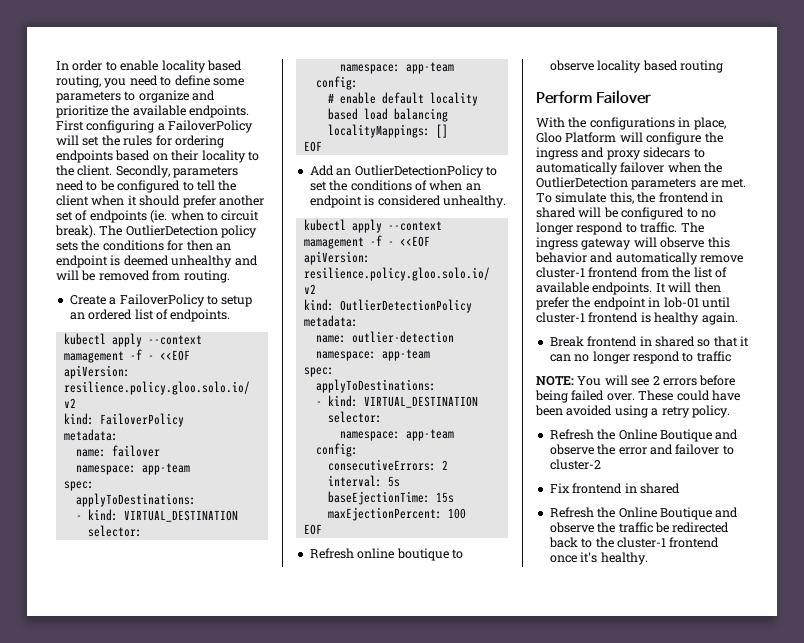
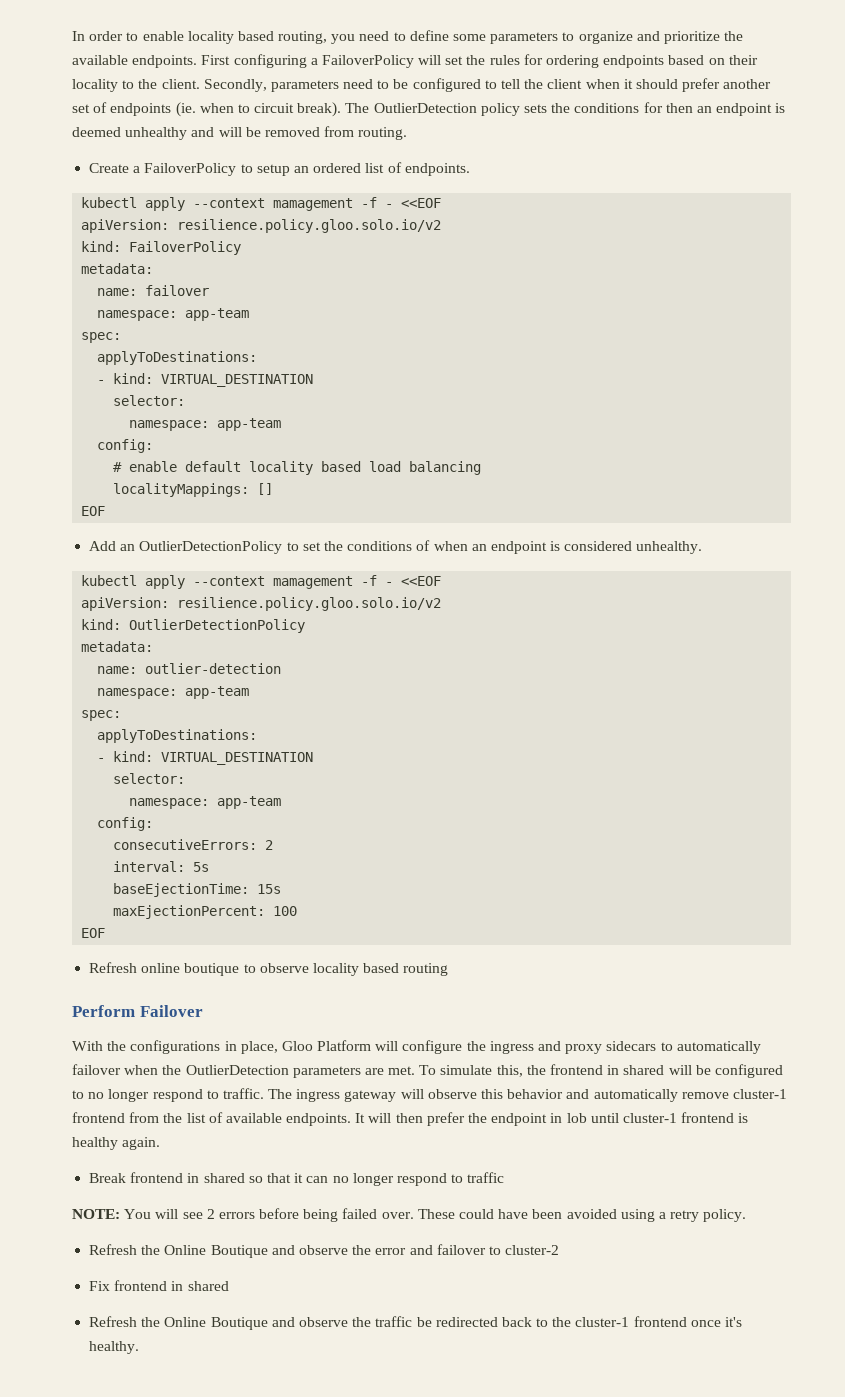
[663,297,699,308] lob-01 -> [566,1113,587,1123] lob

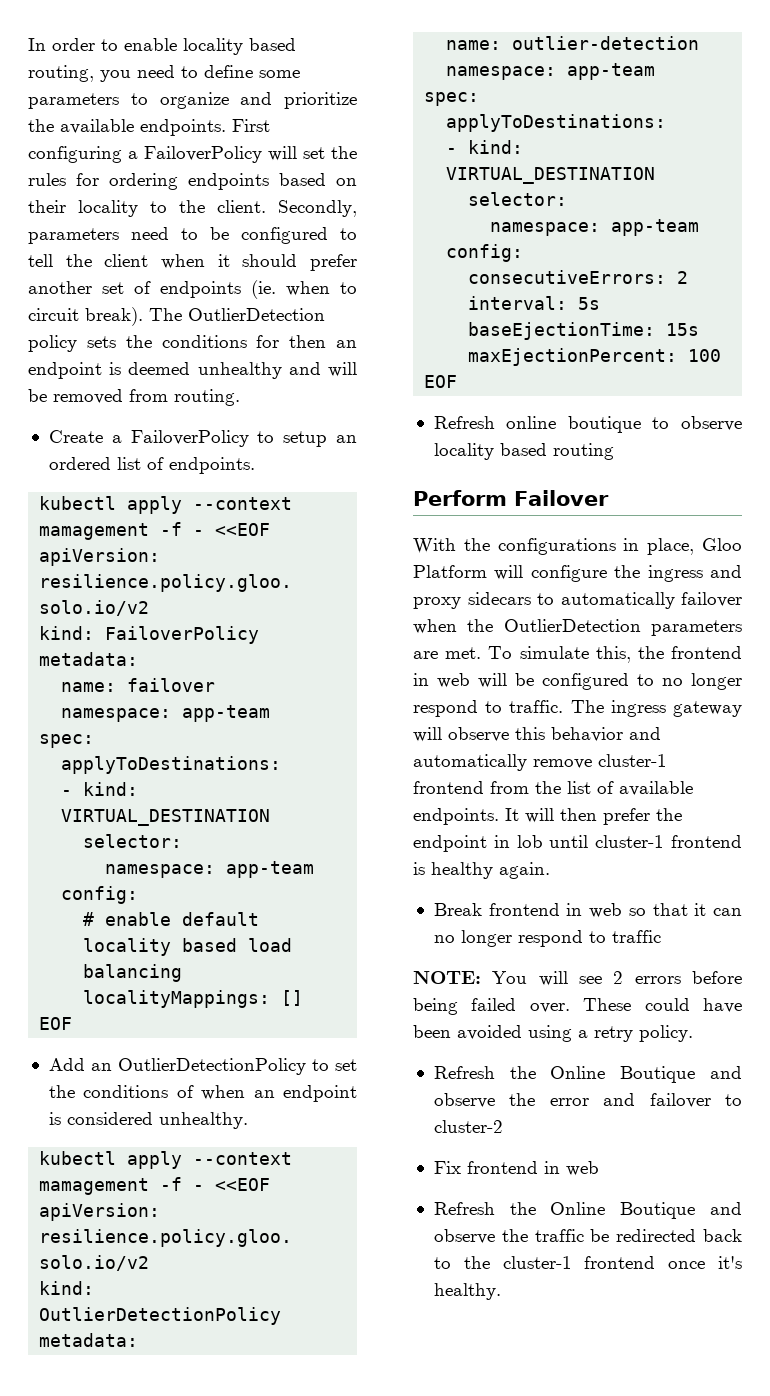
[623,1065,665,1075] shared -> [437,673,470,688] web
[203,1173,245,1183] shared -> [589,903,623,918] web
[187,1281,229,1291] shared -> [565,1161,599,1176] web

